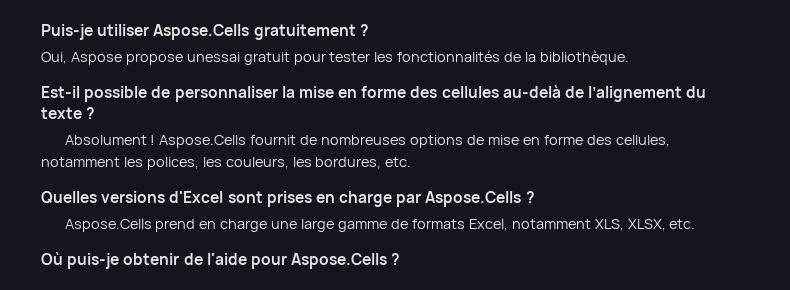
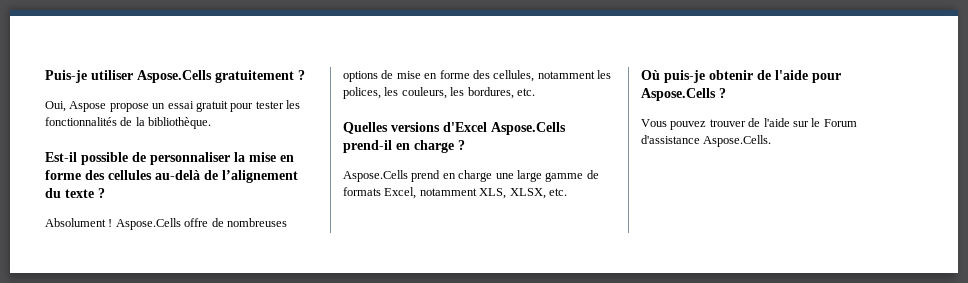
[186,52,240,62] unessai -> [152,101,194,109] un essai
[250,135,297,145] fournit -> [184,218,209,227] offre
[227,191,522,207] sont prises en charge par Aspose.Cells -> [491,122,566,135] [343,140,454,153] Aspose.Cells prend-il en charge
(401, 259) none -> [641,118,857,130] [641,135,772,147] // Vous pouvez trouver de l'aide sur le Forum d'assistance Aspose.Cells.

